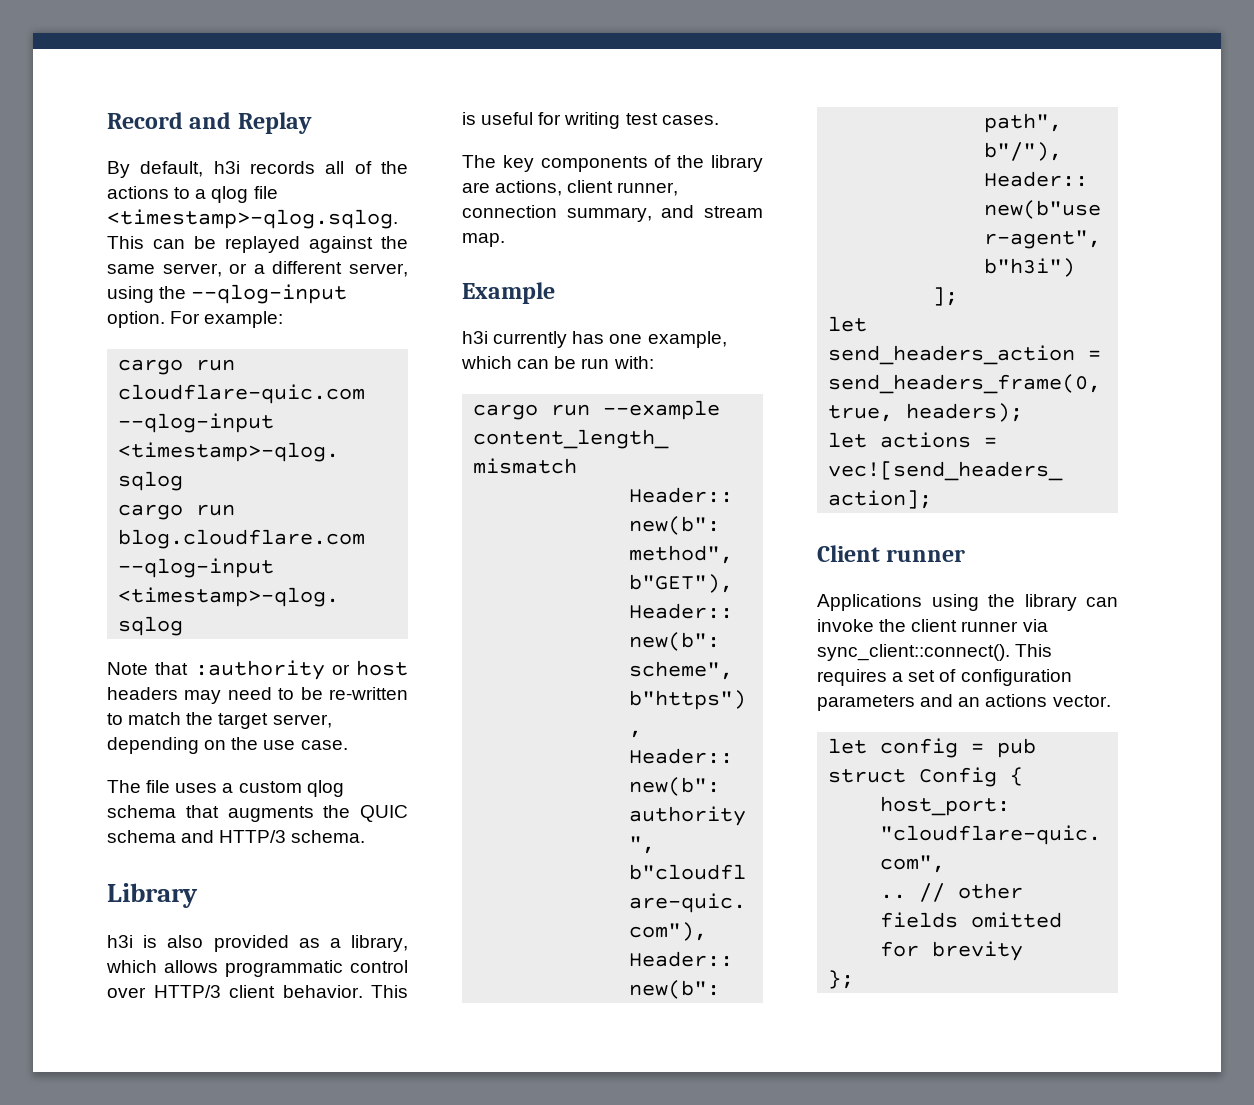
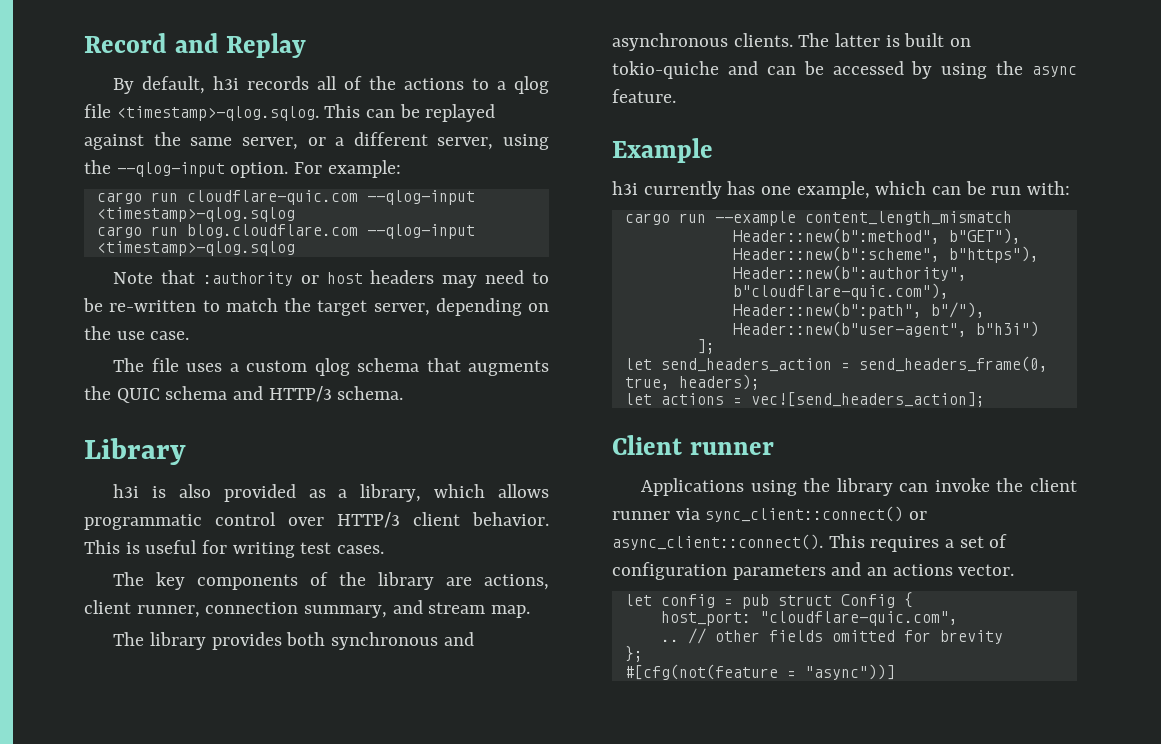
(505, 240) none -> [113,632,474,650] [612,33,972,51] [612,61,1077,79] [612,89,676,103] // The library provides both synchronous and asynchronous clients. The latter is built on tokio-quiche and can be accessed by using the async feature.
[817,644,1010,661] sync_client::connect(). -> [705,506,928,522] [612,534,823,550] sync_client::connect() or async_client::connect().
(855, 979) none -> [624,664,895,680] // #[cfg(not(feature = "async"))]

